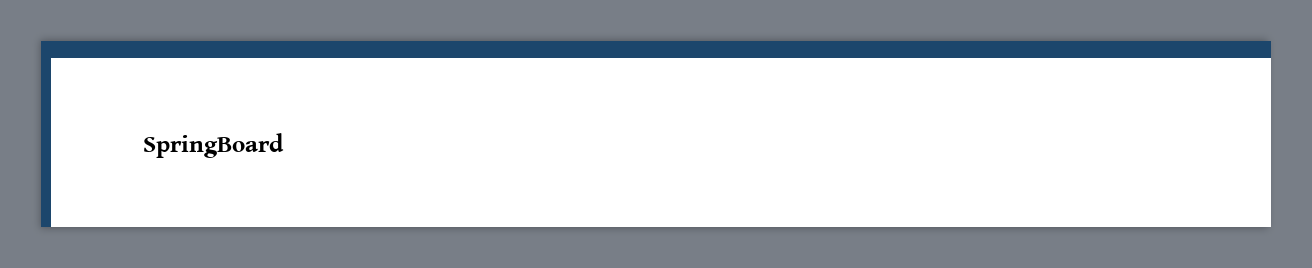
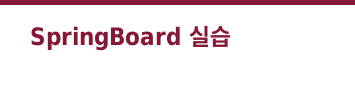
(284, 145) none -> [189,25,231,48] 실습

